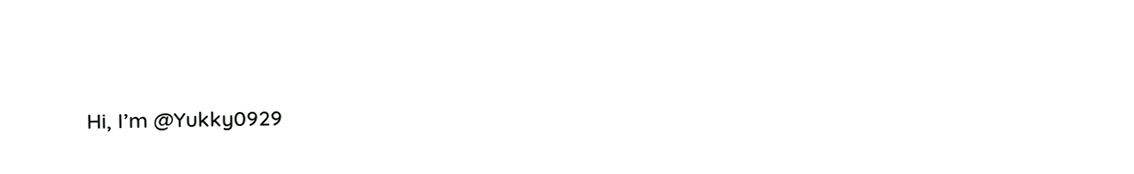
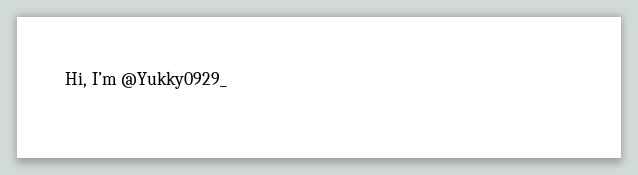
[153,110,283,132] @Yukky0929 -> [121,71,228,89] @Yukky0929_

